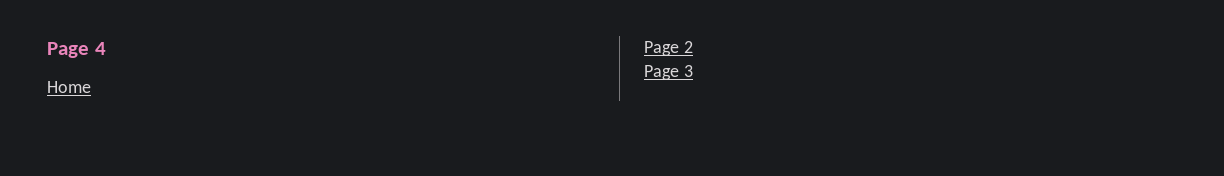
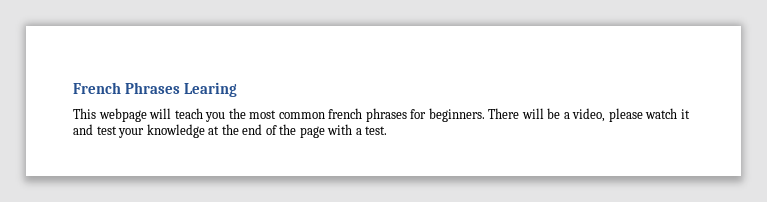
[47,42,106,58] [47,81,91,93] [644,41,693,56] [644,65,693,80] Page 4 // Home // Page 2 // Page 3 -> [73,82,238,97] [73,108,690,122] [73,124,388,138] French Phrases Learing // This webpage will teach you the most common french phrases for beginners. There will be a video, please watch it and test your knowledge at the end of the page with a test.

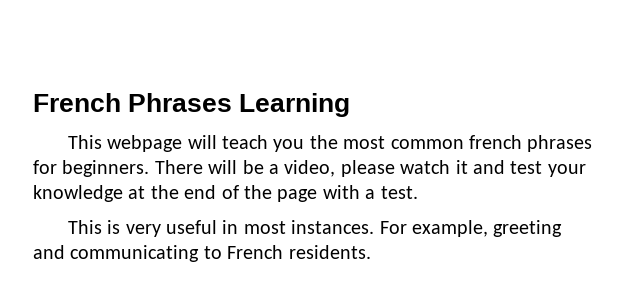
[184,82,238,97] Learing -> [239,93,351,117] Learning
(388, 130) none -> [67,220,563,237] [33,245,371,262] // This is very useful in most instances. For example, greeting and communicating to French residents.

